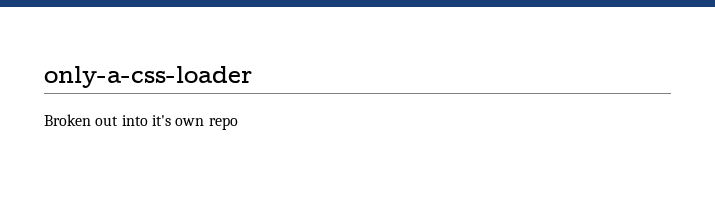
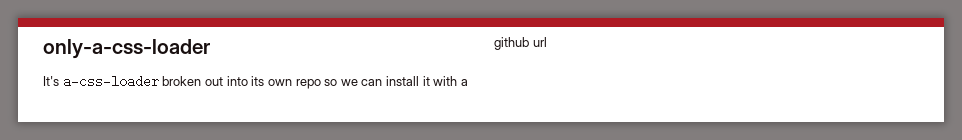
[44,114,91,126] Broken -> [43,75,202,88] It's a-css-loader broken
[151,115,171,126] it's -> [251,76,265,86] its
(238, 123) none -> [324,76,469,86] [494,37,547,50] so we can install it with a github url

